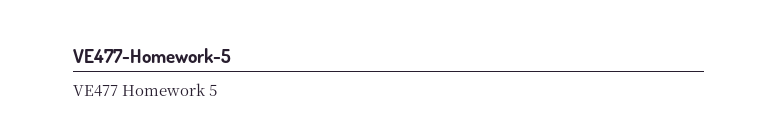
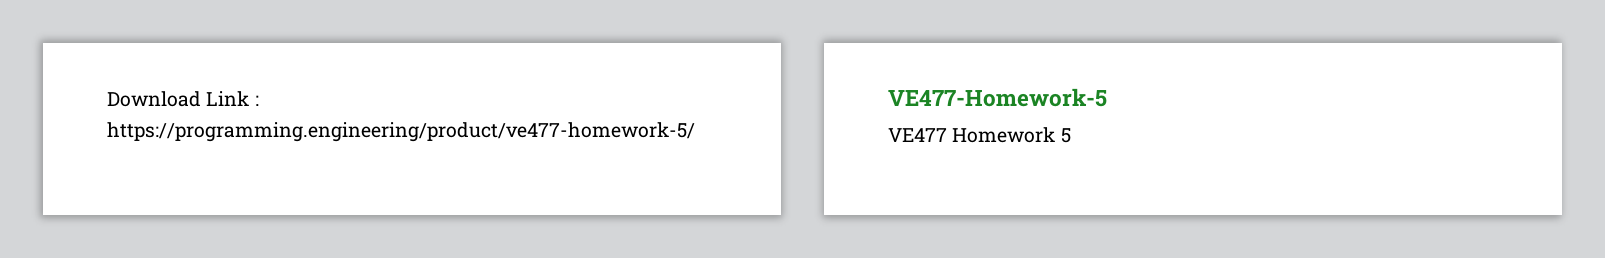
(73, 55) none -> [107,91,259,107] [107,122,695,142] Download Link : https://programming.engineering/product/ve477-homework-5/ //

